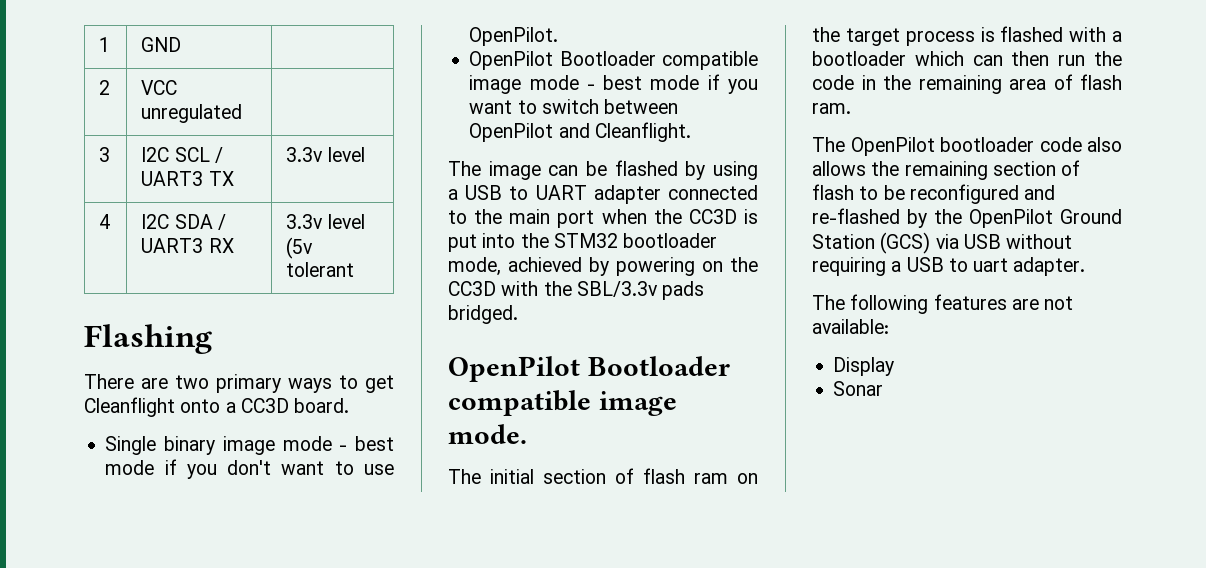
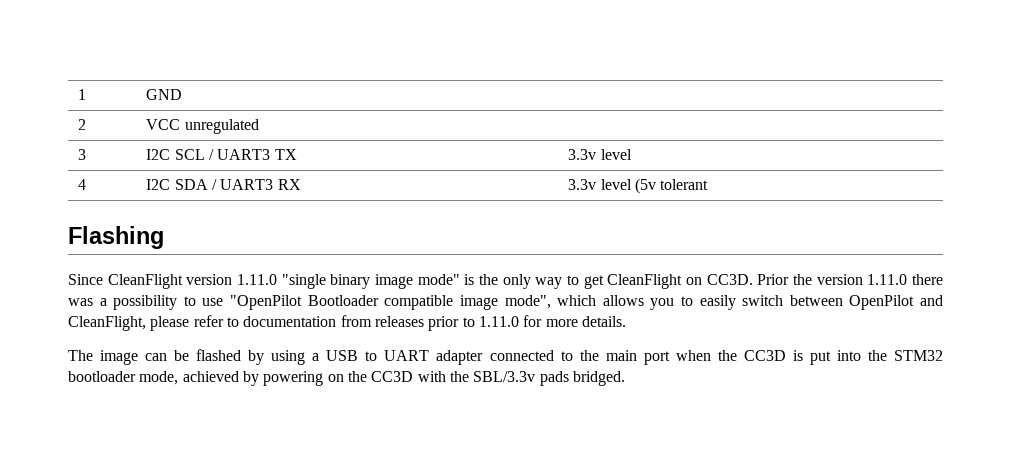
[84,374,394,393] [84,397,350,417] [105,436,395,455] [105,459,394,479] [469,27,559,46] [469,51,758,70] [469,74,758,94] [469,99,679,114] [469,122,691,142] There are two primary ways to get Cleanflight onto a CC3D board. // Single binary image mode - best mode if you don't want to use OpenPilot. // OpenPilot Bootloader compatible image mode - best mode if you want to switch between OpenPilot and Cleanflight. -> [68,274,943,289] [68,295,943,310] [68,315,626,331] Since CleanFlight version 1.11.0 "single binary image mode" is the only way to get CleanFlight on CC3D. Prior the version 1.11.0 there was a possibility to use "OpenPilot Bootloader compatible image mode", which allows you to easily switch between OpenPilot and CleanFlight, please refer to documentation from releases prior to 1.11.0 for more details.
[448,356,730,382] [448,390,677,416] [448,424,527,444] [448,468,758,484] [812,26,1122,46] [812,51,1122,66] [812,74,1122,94] [812,103,851,114] [812,137,1122,156] [812,160,1081,180] [812,184,1056,204] [812,208,1122,228] [812,232,1073,254] [812,257,1086,276] [812,294,1074,314] [812,319,889,334] [833,357,895,376] [833,381,884,396] // OpenPilot Bootloader compatible image mode. // The initial section of flash ram on the target process is flashed with a bootloader which can then run the code in the remaining area of flash ram. // The OpenPilot bootloader code also allows the remaining section of flash to be reconfigured and re-flashed by the OpenPilot Ground Station (GCS) via USB without requiring a USB to uart adapter. // The following features are not available: // Display // Sonar -> (625, 378) none

